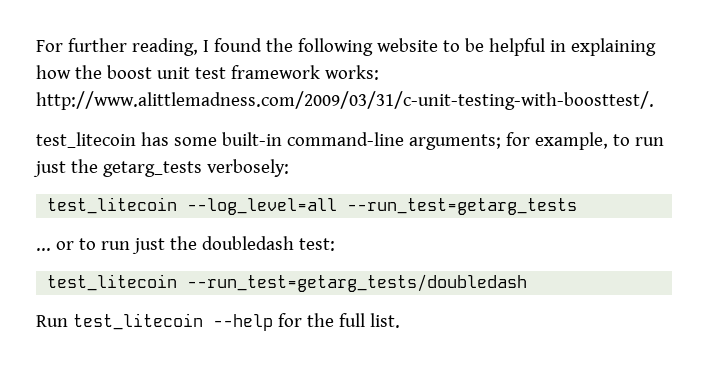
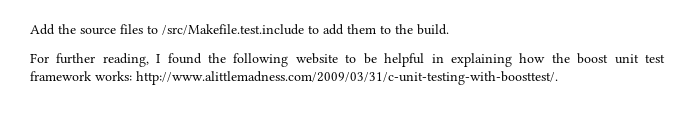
(36, 46) none -> [30,24,449,35] Add the source files to /src/Makefile.test.include to add them to the build. //
[36,132,664,150] [33,159,289,177] [47,197,578,215] [36,236,335,254] [47,274,528,292] [36,313,400,331] // test_litecoin has some built-in command-line arguments; for example, to run just the getarg_tests verbosely: // test_litecoin --log_level=all --run_test=getarg_tests // ... or to run just the doubledash test: // test_litecoin --run_test=getarg_tests/doubledash // Run test_litecoin --help for the full list. -> (558, 78) none

